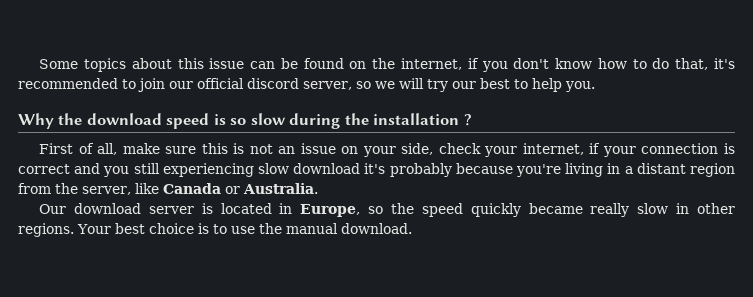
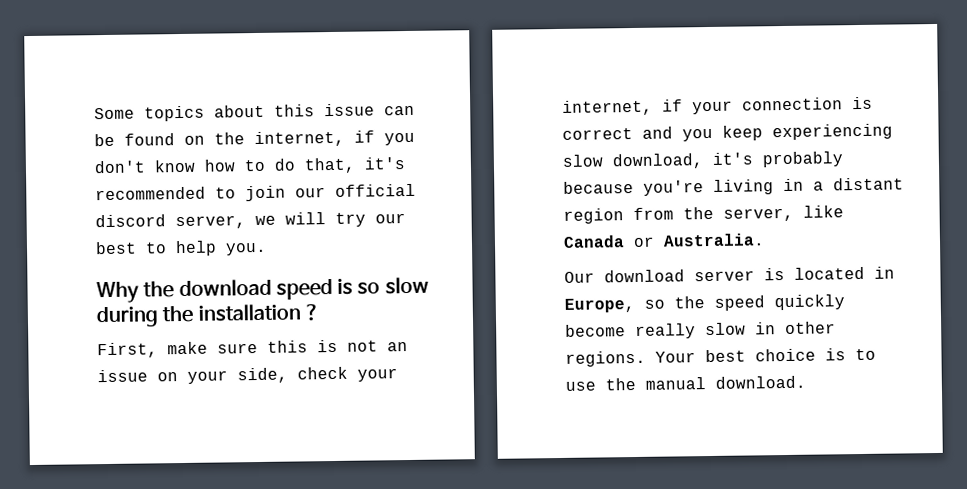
[355,81,371,89] so -> (246, 222) none
[39,143,118,155] First of all, -> [97,342,158,359] First,
[133,163,160,174] still -> [722,125,763,141] keep
[293,163,361,174] download -> [612,153,704,170] download,
[528,203,583,214] became -> [565,324,626,337] become

